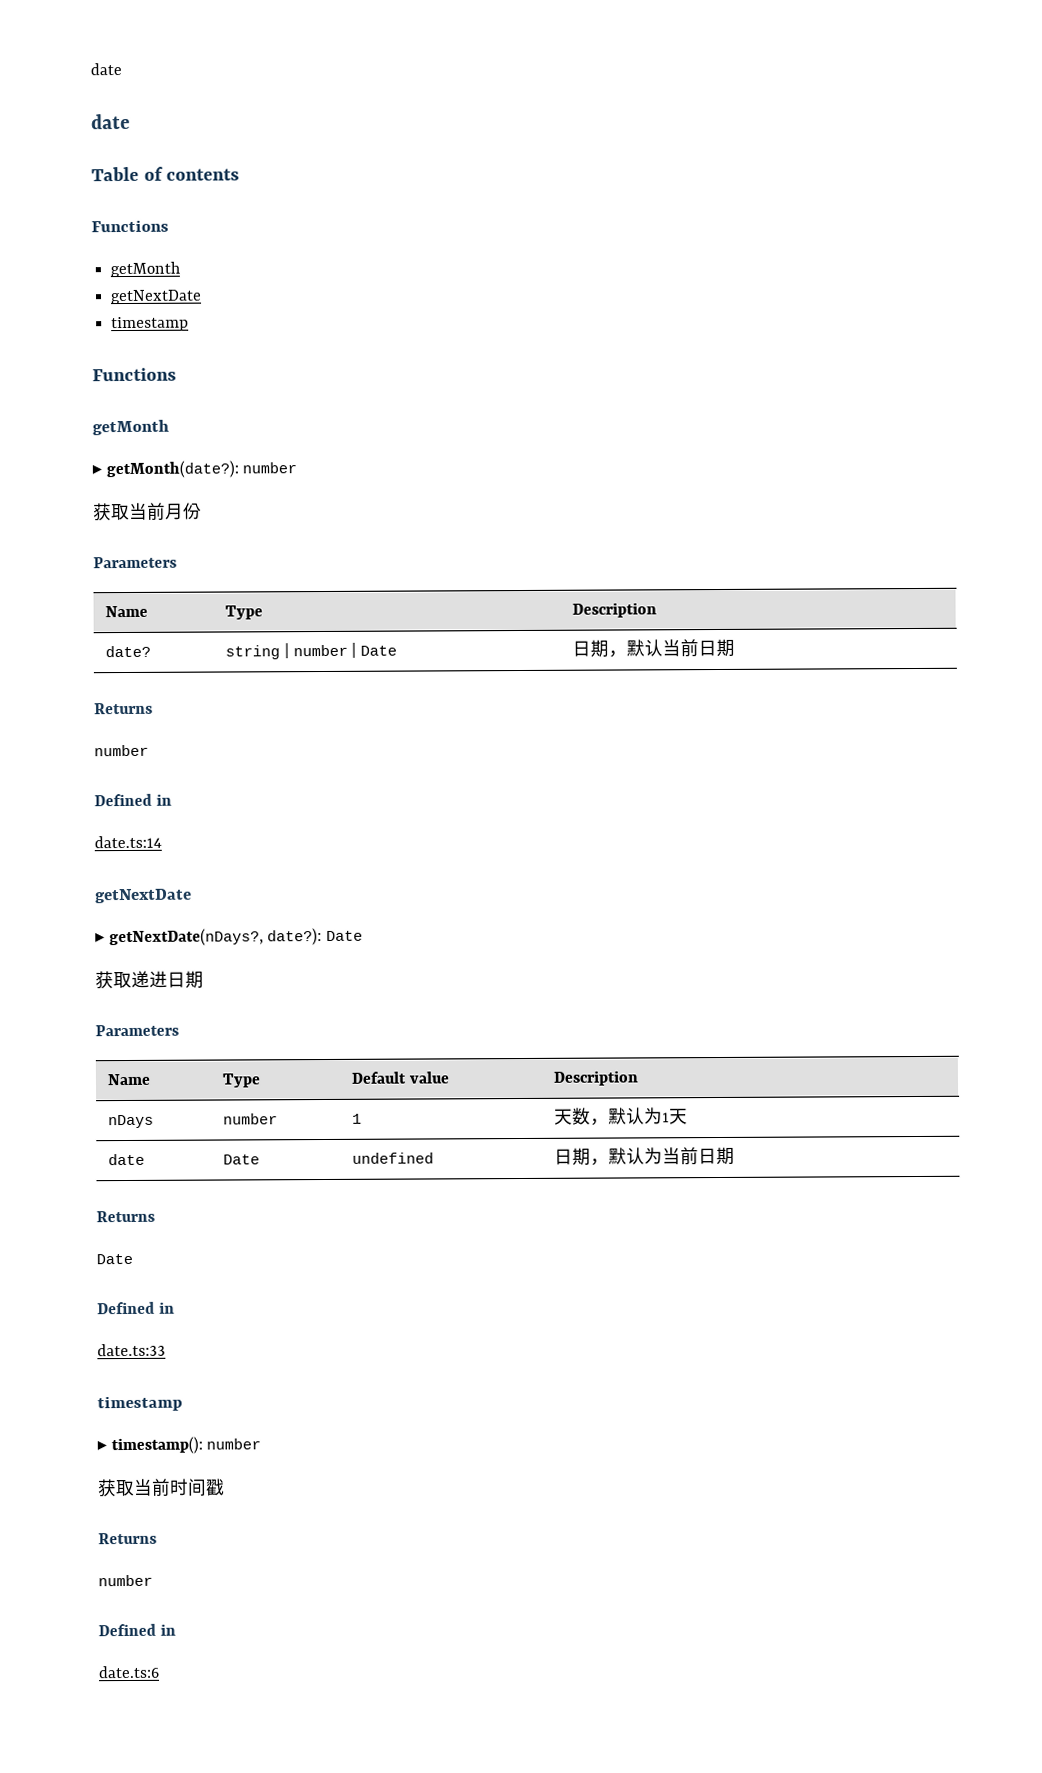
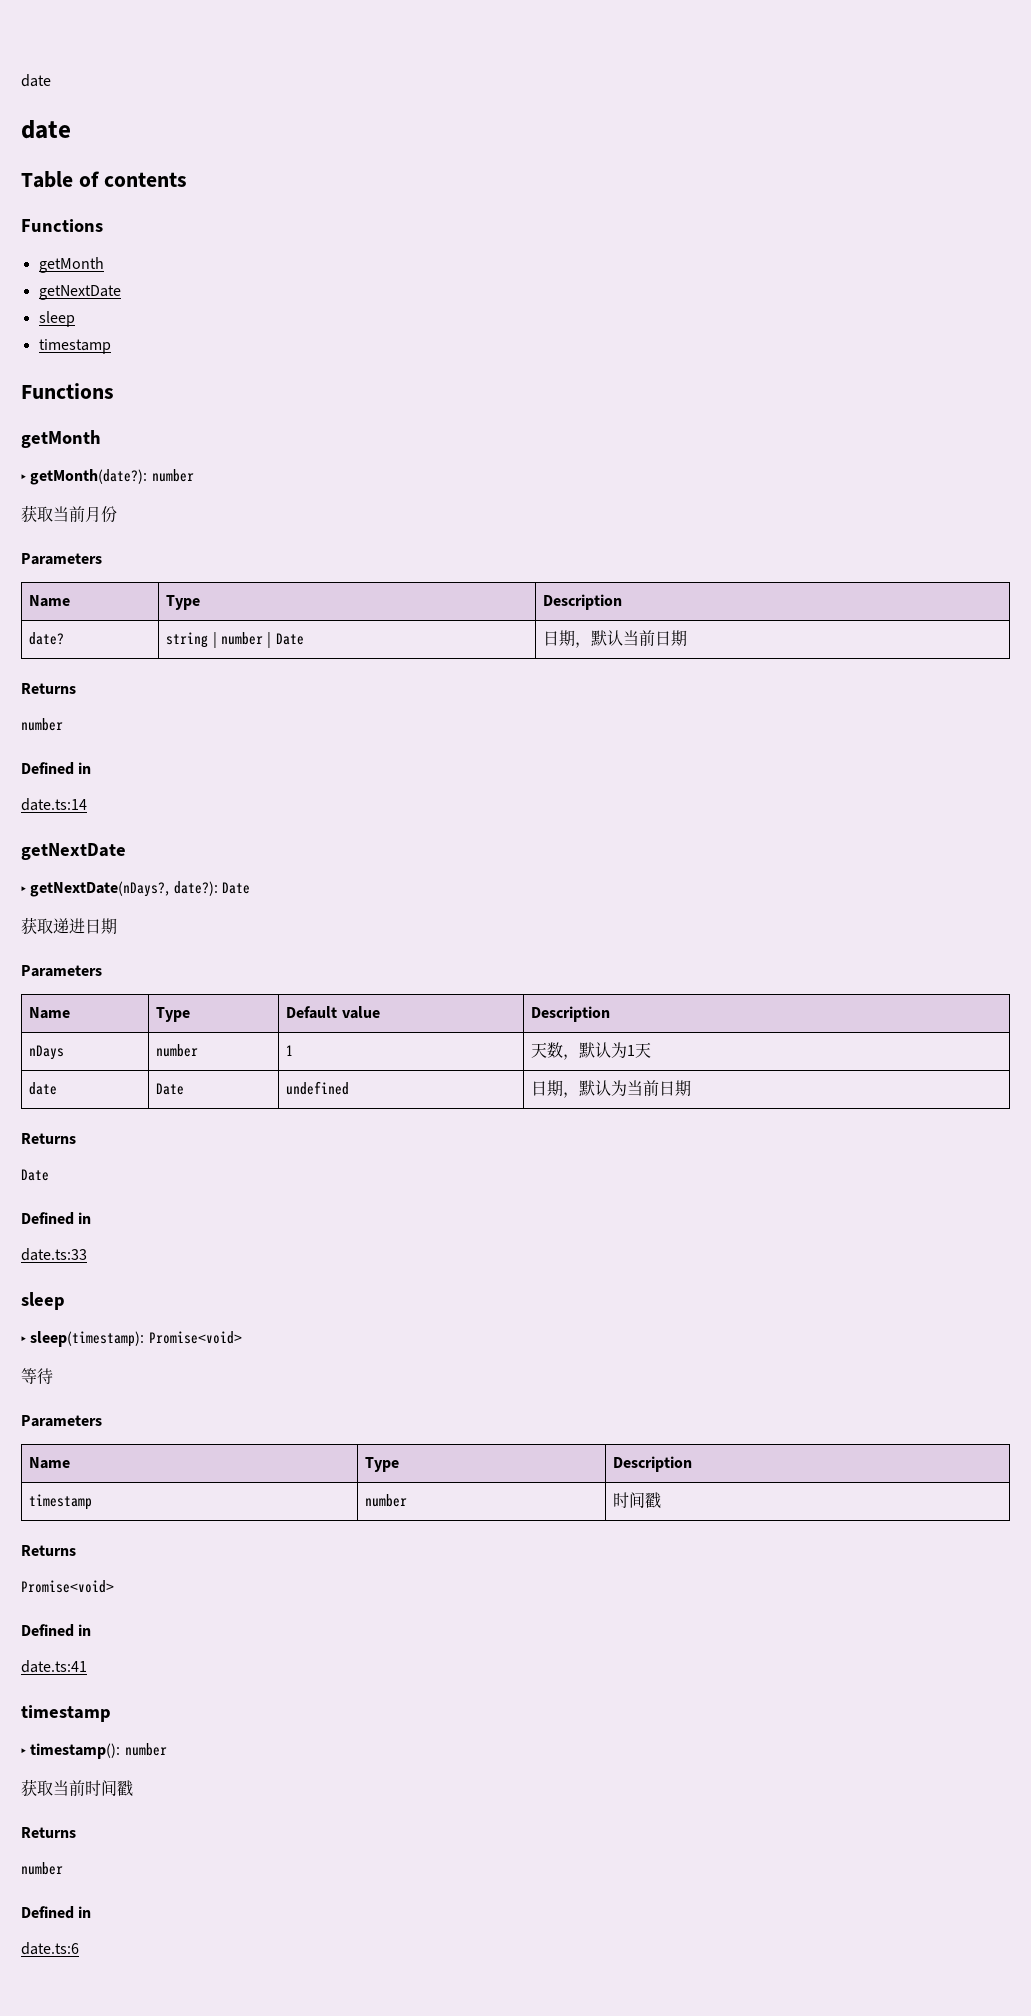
(203, 297) none -> [38,311,75,327] // sleep
(166, 1350) none -> [21,1292,65,1310] [21,1331,242,1347] [21,1368,53,1384] [21,1415,102,1427] [29,1457,71,1469] [365,1457,400,1472] [613,1456,693,1472] [29,1494,93,1510] [365,1494,408,1507] [613,1492,662,1509] [21,1545,76,1556] [21,1580,114,1593] [21,1624,92,1637] [21,1660,87,1673] // sleep // ▸ sleep(timestamp): Promise<void> // 等待 // Parameters // Name | Type | Description // timestamp | number | 时间戳 // Returns // Promise<void> // Defined in // date.ts:41

